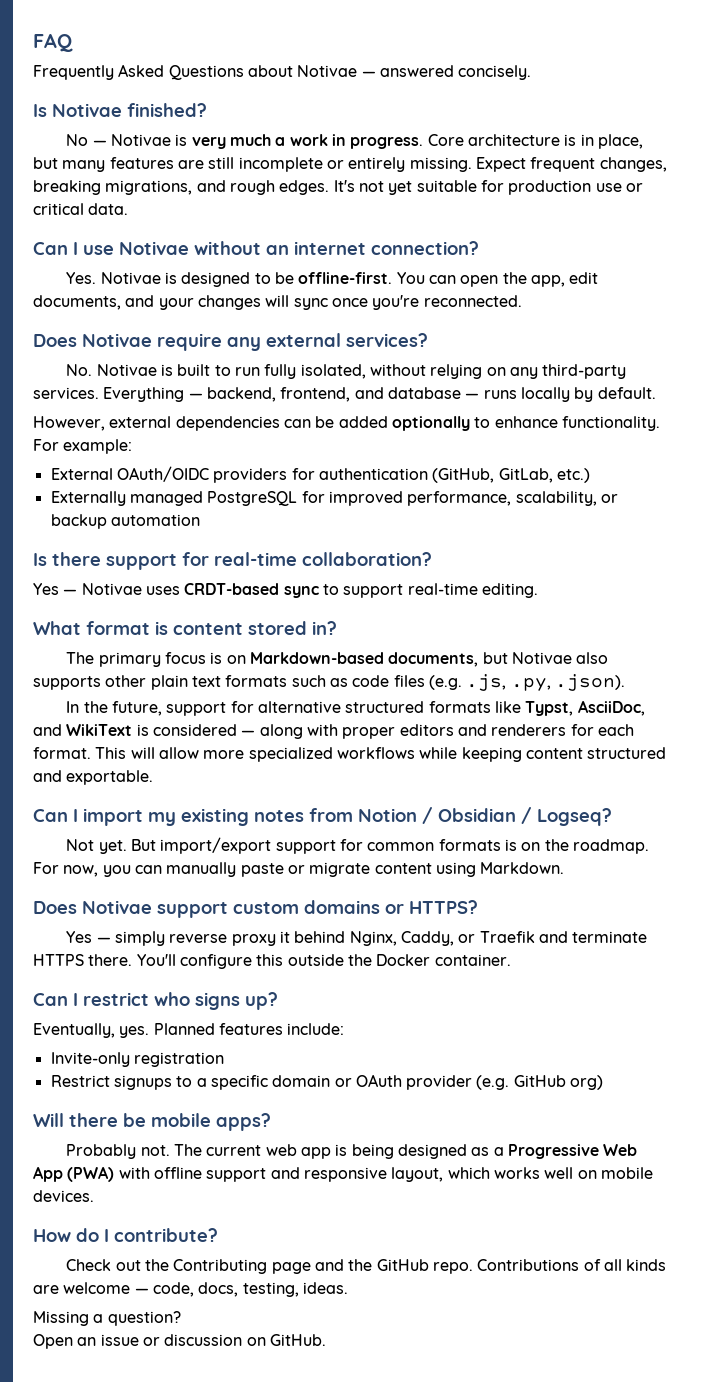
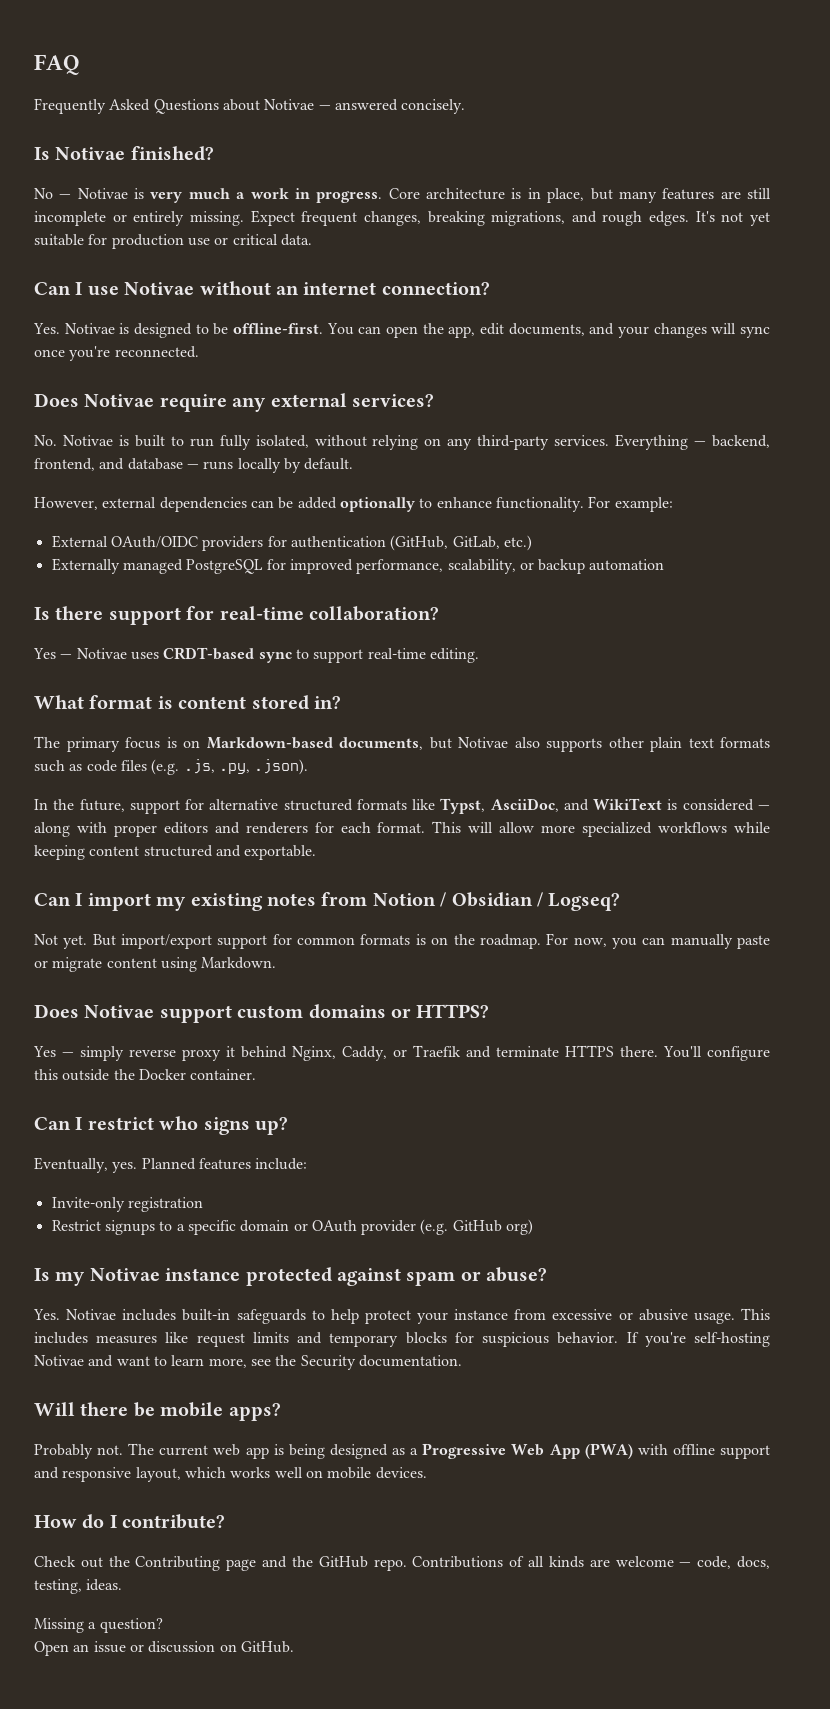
(604, 1082) none -> [34,1267,548,1286] [33,1308,770,1324] [34,1332,771,1347] [34,1355,462,1370] // Is my Notivae instance protected against spam or abuse? // Yes. Notivae includes built-in safeguards to help protect your instance from excessive or abusive usage. This includes measures like request limits and temporary blocks for suspicious behavior. If you're self-hosting Notivae and want to learn more, see the Security documentation.

